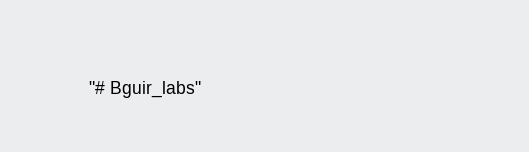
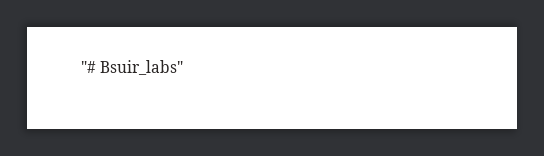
[110,81,201,98] Bguir_labs" -> [100,60,184,75] Bsuir_labs"

